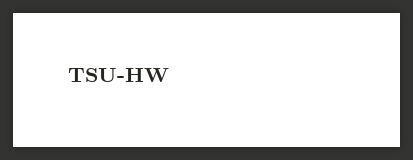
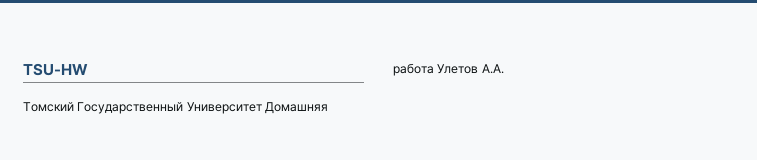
(169, 75) none -> [23,102,329,114] [393,63,504,76] // Томский Государственный Университет Домашняя работа Улетов А.А.

